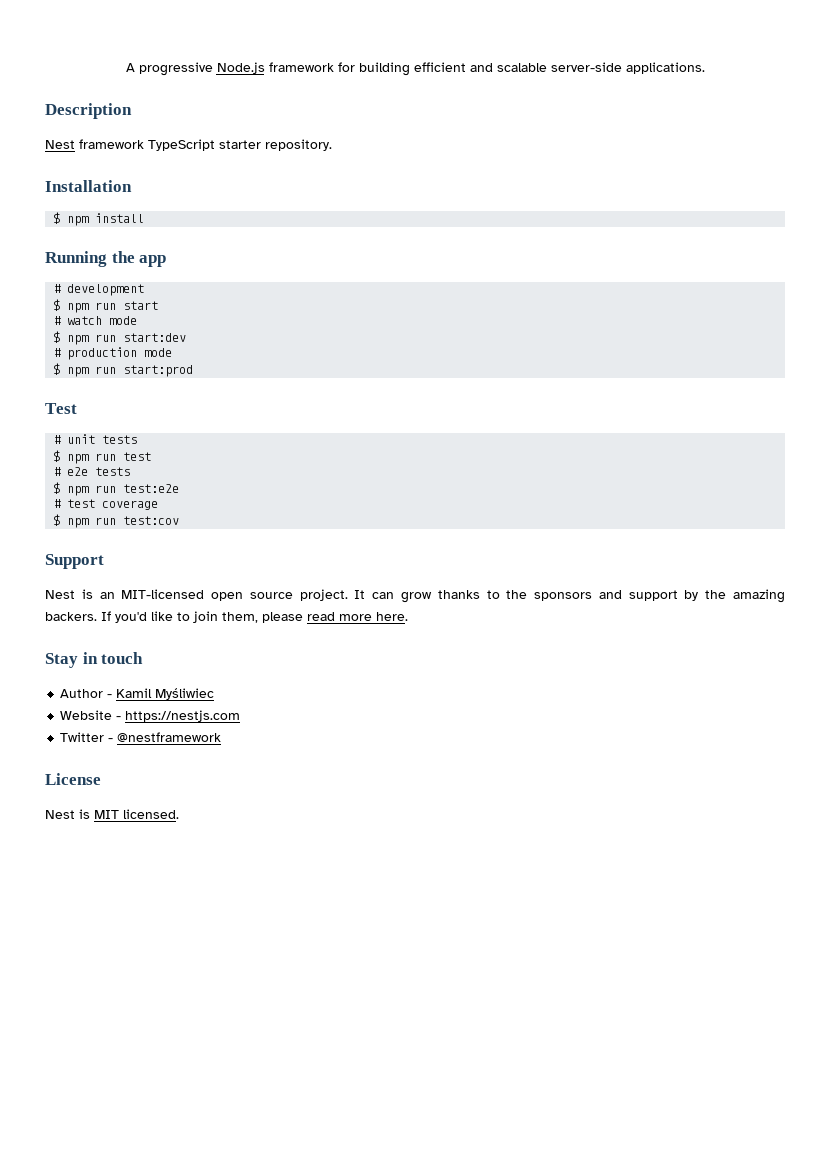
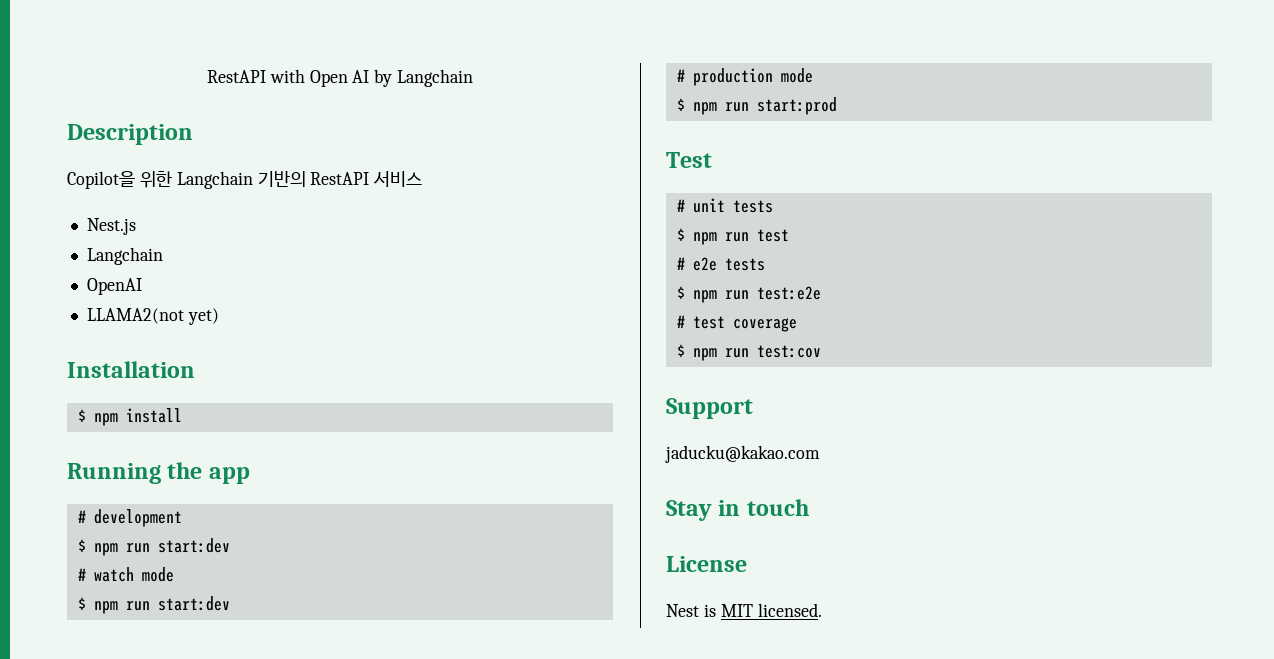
[125,62,705,76] [45,103,132,119] [45,139,332,151] A progressive Node.js framework for building efficient and scalable server-side applications. // Description // Nest framework TypeScript starter repository. -> [206,69,474,87] [67,124,193,145] [67,171,423,189] [86,218,136,235] [86,247,163,265] [86,278,142,295] [86,308,219,325] RestAPI with Open AI by Langchain // Description // Copilot을 위한 Langchain 기반의 RestAPI 서비스 // Nest.js // Langchain // OpenAI // LLAMA2(not yet)
[123,301,159,310] start -> [157,538,230,553] start:dev
[45,589,786,603] [45,611,408,623] [45,652,144,668] [60,688,215,700] [60,710,241,722] [60,732,222,742] Nest is an MIT-licensed open source project. It can grow thanks to the sponsors and support by the amazing backers. If you'd like to join them, please read more here. // Stay in touch // Author - Kamil Myśliwiec // Website - https://nestjs.com // Twitter - @nestframework -> [665,445,820,463] [666,499,809,521] jaducku@kakao.com // Stay in touch

